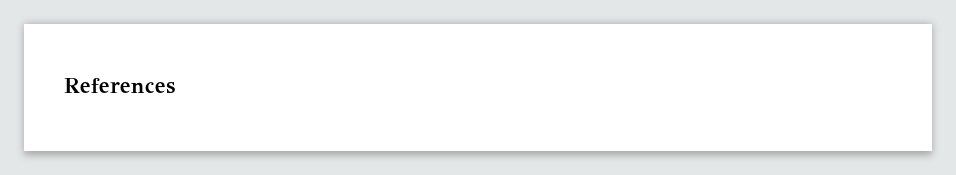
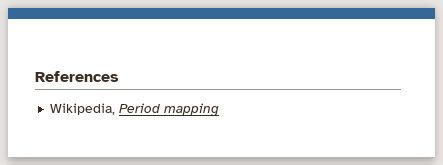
(175, 86) none -> [50,103,220,117] // Wikipedia, Period mapping

